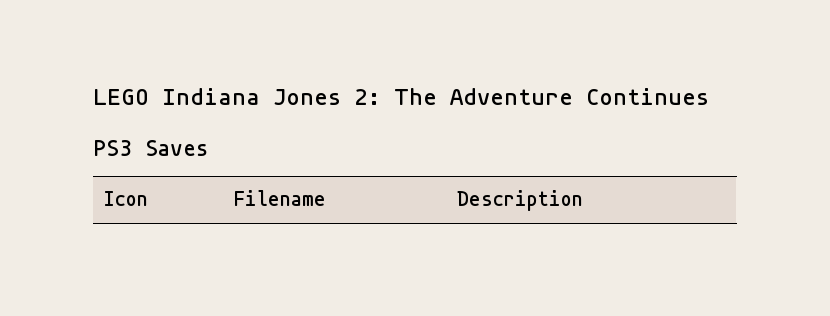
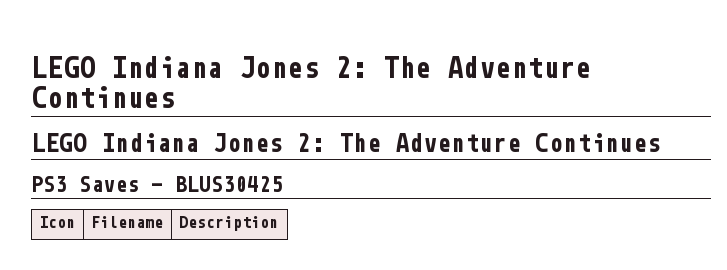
[93,88,709,105] LEGO Indiana Jones 2: The Adventure Continues -> [31,56,591,78] [31,86,175,108] [31,133,661,152] LEGO Indiana Jones 2: The Adventure Continues // LEGO Indiana Jones 2: The Adventure Continues
(208, 148) none -> [151,176,283,192] - BLUS30425

